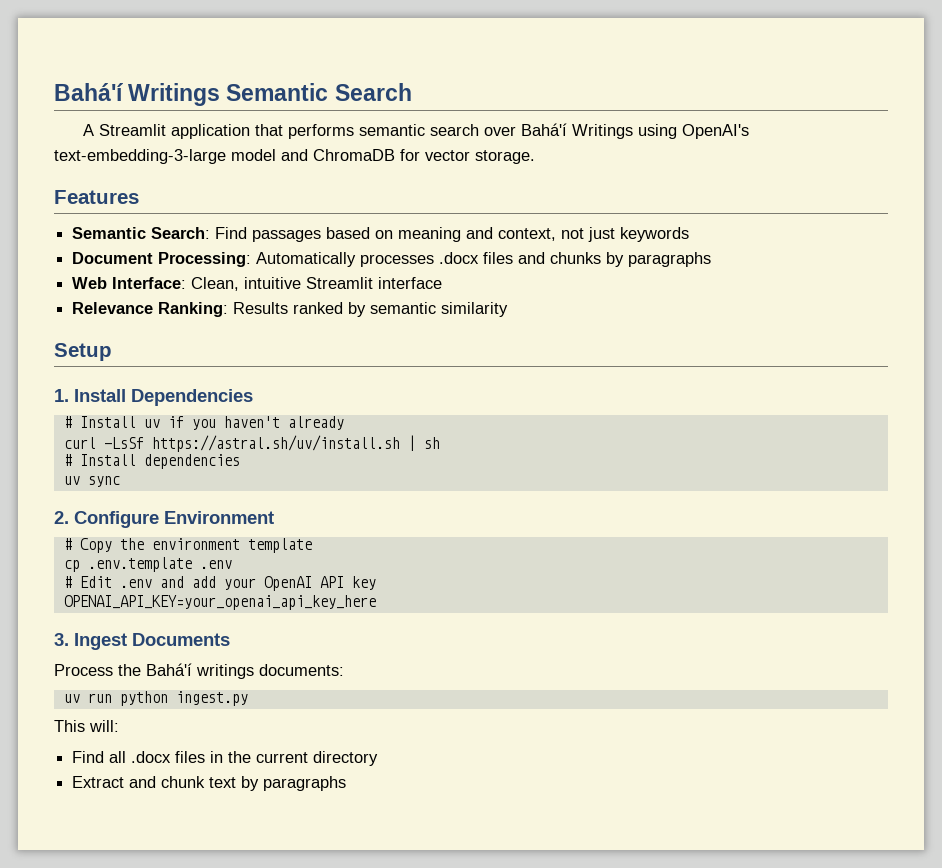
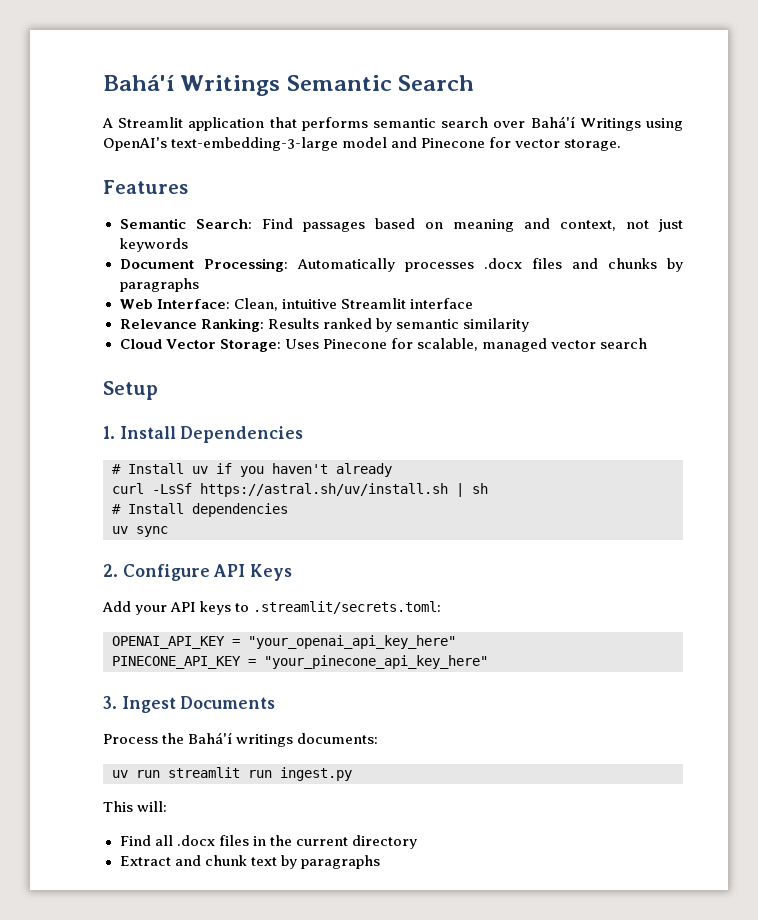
[313,149,395,161] ChromaDB -> [421,138,486,148] Pinecone
(509, 309) none -> [119,338,647,352] // Cloud Vector Storage: Uses Pinecone for scalable, managed vector search
[164,511,274,524] [63,538,312,553] [63,557,232,572] [63,576,376,591] [63,595,376,610] Environment // # Copy the environment template // cp .env.template .env // # Edit .env and add your OpenAI API key // OPENAI_API_KEY=your_openai_api_key_here -> [213,564,293,581] [102,601,442,615] [112,635,456,649] [112,655,488,669] API Keys // Add your API keys to .streamlit/secrets.toml: // OPENAI_API_KEY = "your_openai_api_key_here" // PINECONE_API_KEY = "your_pinecone_api_key_here"
[119,691,168,706] python -> [168,767,272,778] streamlit run

